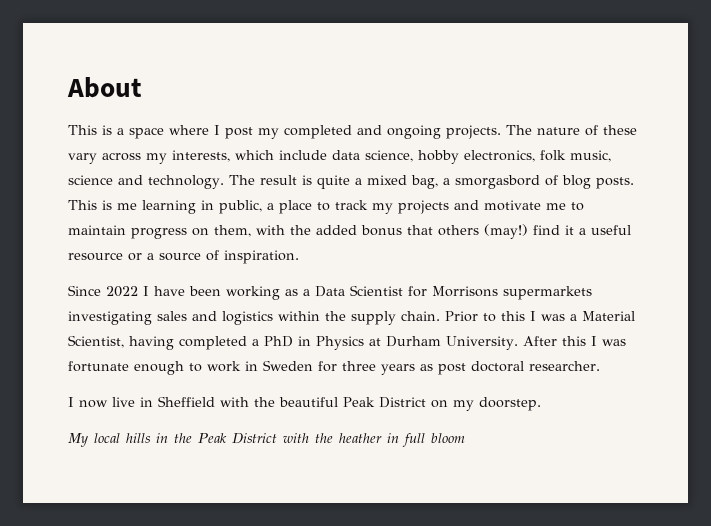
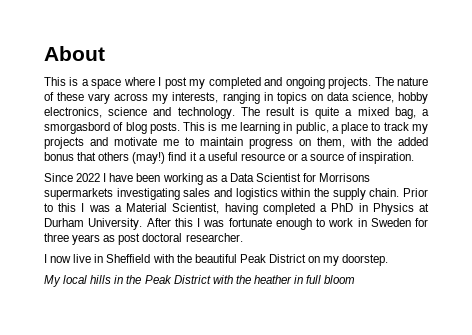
[235,150,327,160] which include -> [222,92,323,104] ranging in topics on
[540,150,611,162] folk music, -> (102, 112) none

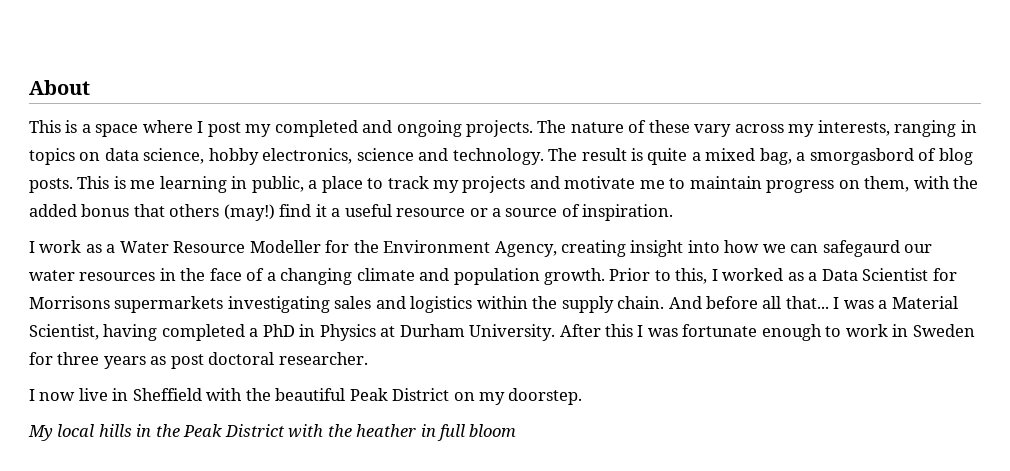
[44,173,203,185] Since 2022 I have been working -> [29,240,933,257] [29,268,784,285] I work as a Water Resource Modeller for the Environment Agency, creating insight into how we can safegaurd our water resources in the face of a changing climate and population growth. Prior to this, I worked
[403,188,428,197] [44,203,77,212] Prior to this -> [668,296,829,309] And before all that...

